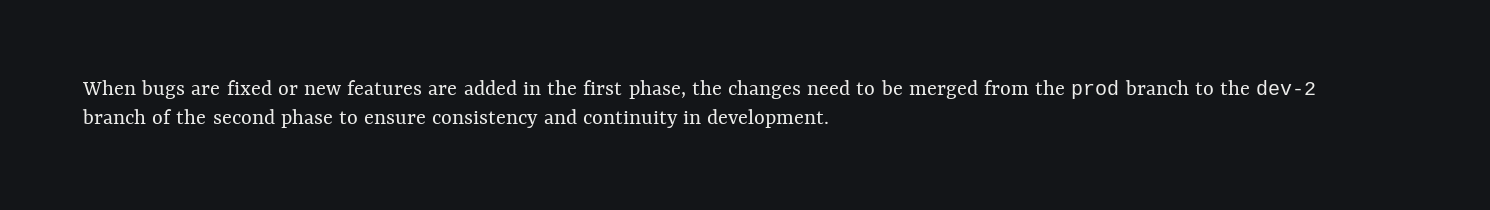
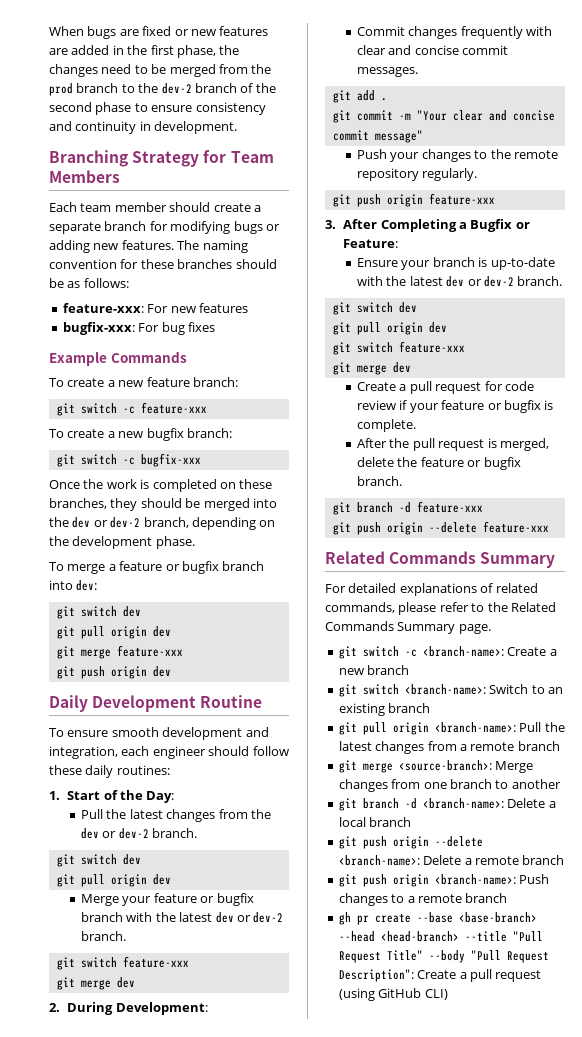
(830, 118) none -> [49,150,274,167] [49,170,120,183] [49,202,261,212] [49,221,280,234] [49,240,248,253] [49,259,277,269] [49,278,129,288] [62,303,248,313] [62,322,215,335] [49,351,187,366] [49,377,238,387] [56,402,207,416] [49,428,232,441] [56,453,201,467] [49,479,273,492] [49,498,277,511] [49,517,276,530] [49,536,195,549] [49,561,265,574] [49,580,98,591] [56,606,141,619] [56,626,171,639] [56,645,183,659] [56,666,171,679] [49,695,263,712] [49,727,269,740] [49,746,289,759] [49,765,170,778] [49,790,175,803] [81,809,271,822] [81,828,198,839] [56,854,141,867] [56,874,171,887] [81,893,254,906] [81,912,284,923] [81,931,127,941] [56,956,189,970] [56,977,135,990] [49,1002,208,1015] [357,26,553,39] [357,45,509,55] [357,67,419,77] [332,90,387,103] [332,110,555,123] [332,130,423,143] [357,149,558,162] [357,168,478,181] [332,193,495,207] [325,219,530,232] [343,239,399,248] [357,257,555,270] [357,276,563,287] [332,302,417,315] [332,322,447,335] [332,341,465,355] [332,362,411,375] [357,381,534,394] [357,400,554,413] [357,419,417,432] [357,438,549,451] [357,457,521,470] [357,476,403,486] [332,501,483,515] [332,521,549,535] [325,551,556,568] [325,583,538,596] [325,602,556,615] [325,621,491,634] [338,646,557,659] [338,665,410,675] [338,684,563,697] [338,703,431,716] [338,722,565,735] [338,741,560,754] [338,760,534,773] [338,779,561,792] [338,798,556,811] [338,817,412,827] [338,836,483,849] [338,855,565,866] [338,874,550,887] [338,893,508,906] [338,912,537,925] [338,931,543,942] [338,950,549,963] [338,969,542,982] [338,988,448,1001] // Branching Strategy for Team Members // Each team member should create a separate branch for modifying bugs or adding new features. The naming convention for these branches should be as follows: // feature-xxx: For new features // bugfix-xxx: For bug fixes // Example Commands // To create a new feature branch: // git switch -c feature-xxx // To create a new bugfix branch: // git switch -c bugfix-xxx // Once the work is completed on these branches, they should be merged into the dev or dev-2 branch, depending on the development phase. // To merge a feature or bugfix branch into dev: // git switch dev // git pull origin dev // git merge feature-xxx // git push origin dev // Daily Development Routine // To ensure smooth development and integration, each engineer should follow these daily routines: // 1. Start of the Day: // Pull the latest changes from the dev or dev-2 branch. // git switch dev // git pull origin dev // Merge your feature or bugfix branch with the latest dev or dev-2 branch. // git switch feature-xxx // git merge dev // 2. During Development: // Commit changes frequently with clear and concise commit messages. // git add . // git commit -m "Your clear and concise commit message" // Push your changes to the remote repository regularly. // git push origin feature-xxx // 3. After Completing a Bugfix or Feature: // Ensure your branch is up-to-date with the latest dev or dev-2 branch. // git switch dev // git pull origin dev // git switch feature-xxx // git merge dev // Create a pull request for code review if your feature or bugfix is complete. // After the pull request is merged, delete the feature or bugfix branch. // git branch -d feature-xxx // git push origin --delete feature-xxx // Related Commands Summary // For detailed explanations of related commands, please refer to the Related Commands Summary page. // git switch -c <branch-name>: Create a new branch // git switch <branch-name>: Switch to an existing branch // git pull origin <branch-name>: Pull the latest changes from a remote branch // git merge <source-branch>: Merge changes from one branch to another // git branch -d <branch-name>: Delete a local branch // git push origin --delete <branch-name>: Delete a remote branch // git push origin <branch-name>: Push changes to a remote branch // gh pr create --base <base-branch> --head <head-branch> --title "Pull Request Title" --body "Pull Request Description": Create a pull request (using GitHub CLI)

